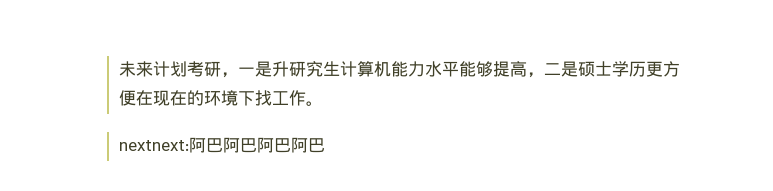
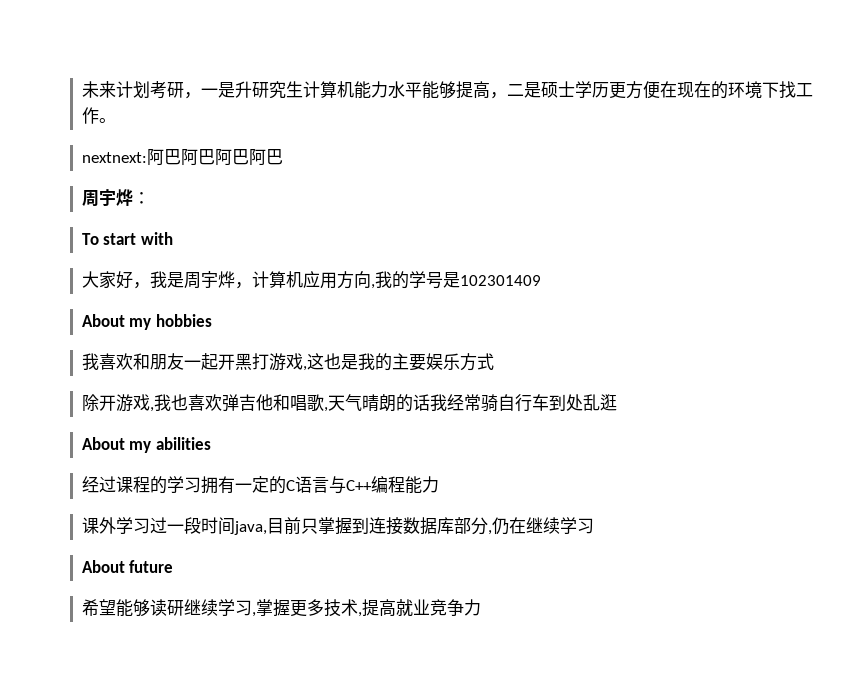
(325, 145) none -> [81,189,150,206] [81,232,174,245] [81,271,541,289] [81,314,213,330] [81,353,494,371] [81,394,617,412] [81,437,212,453] [81,476,439,494] [81,517,594,535] [81,560,174,573] [81,599,481,617] // 周宇烨： // To start with // 大家好，我是周宇烨，计算机应用方向,我的学号是102301409 // About my hobbies // 我喜欢和朋友一起开黑打游戏,这也是我的主要娱乐方式 // 除开游戏,我也喜欢弹吉他和唱歌,天气晴朗的话我经常骑自行车到处乱逛 // About my abilities // 经过课程的学习拥有一定的C语言与C++编程能力 // 课外学习过一段时间java,目前只掌握到连接数据库部分,仍在继续学习 // About future // 希望能够读研继续学习,掌握更多技术,提高就业竞争力

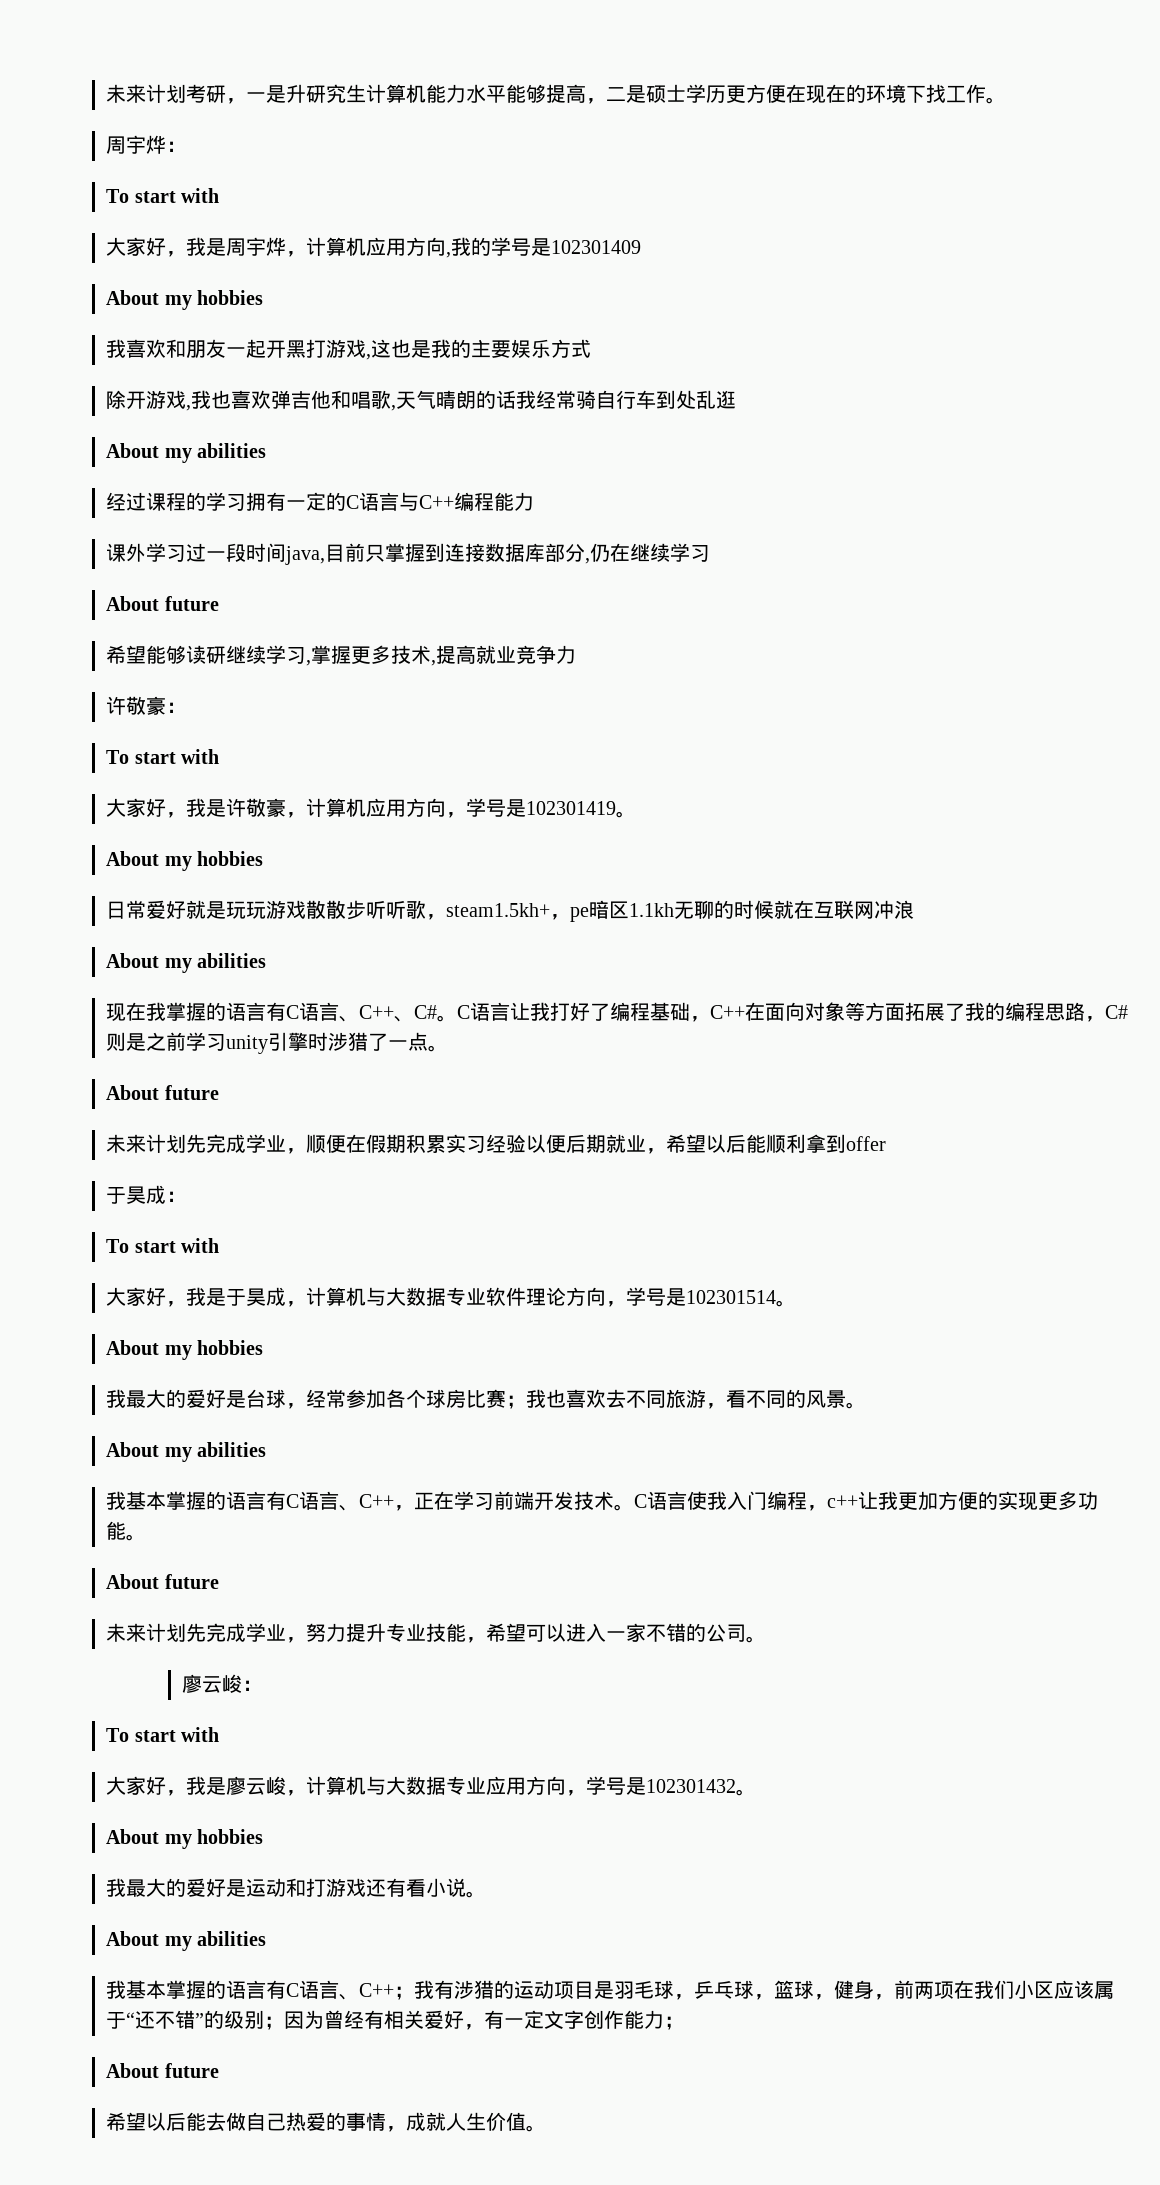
[81,148,283,166] // nextnext:阿巴阿巴阿巴阿巴 -> (1007, 100) none
(481, 607) none -> [106,696,187,715] [106,749,220,764] [106,798,637,818] [106,851,264,871] [106,900,915,922] [106,953,267,973] [106,1002,1129,1022] [106,1032,449,1054] [106,1085,219,1100] [106,1134,887,1154] [106,1185,187,1204] [106,1238,220,1253] [106,1287,797,1307] [106,1340,264,1360] [106,1389,867,1409] [106,1442,267,1462] [106,1491,1099,1511] [106,1521,147,1541] [106,1574,219,1589] [106,1623,767,1643] [181,1674,262,1693] [106,1727,220,1742] [106,1776,757,1796] [106,1829,264,1849] [106,1878,487,1898] [106,1931,267,1951] [106,1980,1115,2000] [106,2010,685,2030] [106,2063,219,2078] [106,2112,547,2132] // 许敬豪： // To start with // 大家好，我是许敬豪，计算机应用方向，学号是102301419。 // About my hobbies // 日常爱好就是玩玩游戏散散步听听歌，steam1.5kh+，pe暗区1.1kh无聊的时候就在互联网冲浪 // About my abilities // 现在我掌握的语言有C语言、C++、C#。C语言让我打好了编程基础，C++在面向对象等方面拓展了我的编程思路，C#则是之前学习unity引擎时涉猎了一点。 // About future // 未来计划先完成学业，顺便在假期积累实习经验以便后期就业，希望以后能顺利拿到offer // 于昊成： // To start with // 大家好，我是于昊成，计算机与大数据专业软件理论方向，学号是102301514。 // About my hobbies // 我最大的爱好是台球，经常参加各个球房比赛；我也喜欢去不同旅游，看不同的风景。 // About my abilities // 我基本掌握的语言有C语言、C++，正在学习前端开发技术。C语言使我入门编程，c++让我更加方便的实现更多功能。 // About future // 未来计划先完成学业，努力提升专业技能，希望可以进入一家不错的公司。 // 廖云峻： // To start with // 大家好，我是廖云峻，计算机与大数据专业应用方向，学号是102301432。 // About my hobbies // 我最大的爱好是运动和打游戏还有看小说。 // About my abilities // 我基本掌握的语言有C语言、C++；我有涉猎的运动项目是羽毛球，乒乓球，篮球，健身，前两项在我们小区应该属于“还不错”的级别；因为曾经有相关爱好，有一定文字创作能力； // About future // 希望以后能去做自己热爱的事情，成就人生价值。

